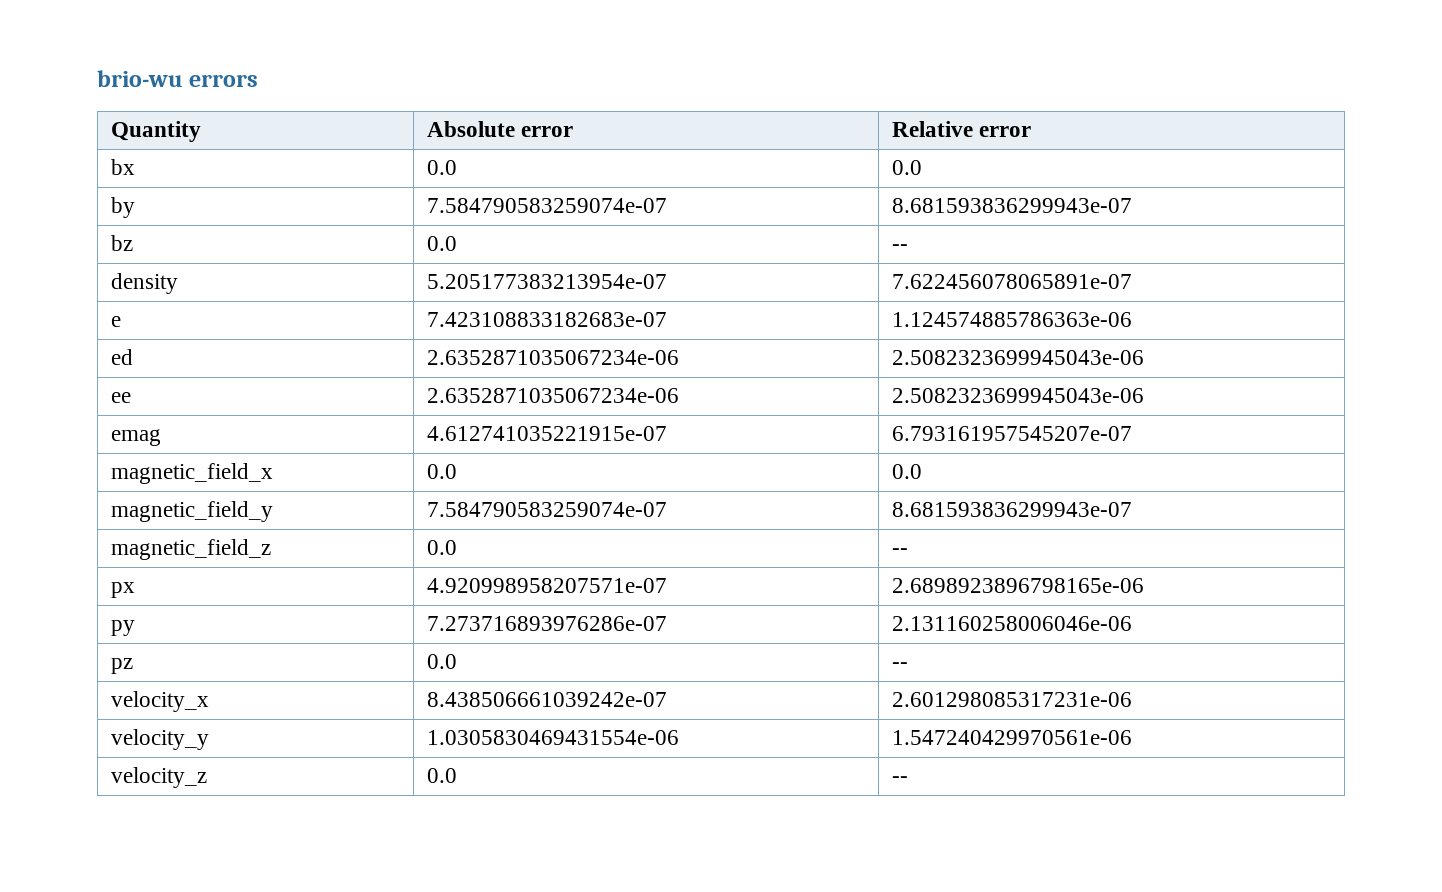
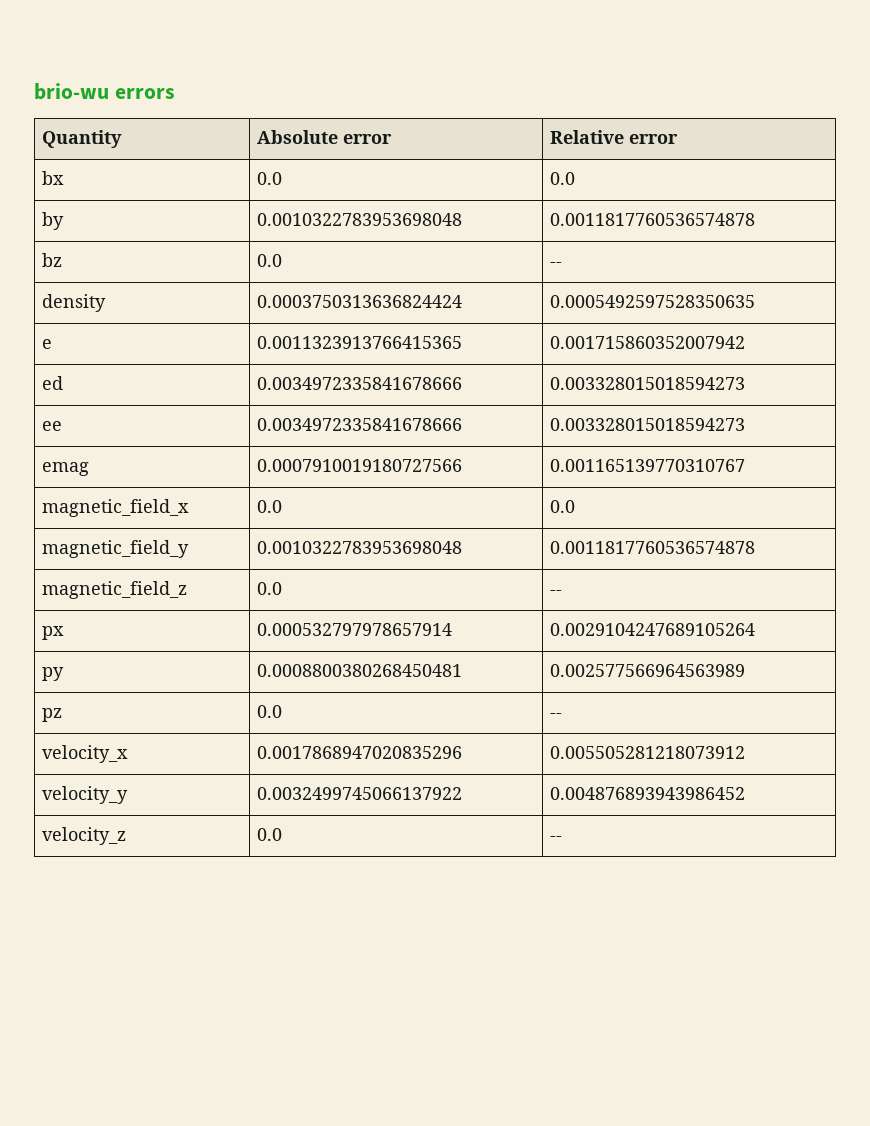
[426,198,667,213] [891,198,1132,213] 7.584790583259074e-07 | 8.681593836299943e-07 -> [256,213,462,226] [549,213,755,226] 0.0010322783953698048 | 0.0011817760536574878
[426,274,667,289] [891,274,1132,289] 5.205177383213954e-07 | 7.622456078065891e-07 -> [256,295,462,308] [549,295,755,308] 0.0003750313636824424 | 0.0005492597528350635
[426,312,667,327] [891,312,1132,327] 7.423108833182683e-07 | 1.124574885786363e-06 -> [256,336,462,349] [549,336,745,349] 0.0011323913766415365 | 0.001715860352007942
[426,350,679,365] [891,350,1144,365] 2.6352871035067234e-06 | 2.5082323699945043e-06 -> [256,377,462,390] [549,377,745,390] 0.0034972335841678666 | 0.003328015018594273
[426,388,679,403] [891,388,1144,403] 2.6352871035067234e-06 | 2.5082323699945043e-06 -> [256,418,462,431] [549,418,745,431] 0.0034972335841678666 | 0.003328015018594273
[426,426,667,441] [891,426,1132,441] 4.612741035221915e-07 | 6.793161957545207e-07 -> [256,459,462,472] [549,459,745,472] 0.0007910019180727566 | 0.001165139770310767
[426,502,667,517] [891,502,1132,517] 7.584790583259074e-07 | 8.681593836299943e-07 -> [256,541,462,554] [549,541,755,554] 0.0010322783953698048 | 0.0011817760536574878
[426,578,667,593] [891,578,1144,593] 4.920998958207571e-07 | 2.6898923896798165e-06 -> [256,623,452,636] [549,623,755,636] 0.000532797978657914 | 0.0029104247689105264
[426,616,667,631] [891,616,1132,631] 7.273716893976286e-07 | 2.131160258006046e-06 -> [256,664,462,677] [549,664,745,677] 0.0008800380268450481 | 0.002577566964563989
[426,692,667,707] [891,692,1132,707] 8.438506661039242e-07 | 2.601298085317231e-06 -> [256,746,462,759] [549,746,745,759] 0.0017868947020835296 | 0.005505281218073912
[426,730,679,745] [891,730,1132,745] 1.0305830469431554e-06 | 1.547240429970561e-06 -> [256,787,462,800] [549,787,745,800] 0.0032499745066137922 | 0.004876893943986452

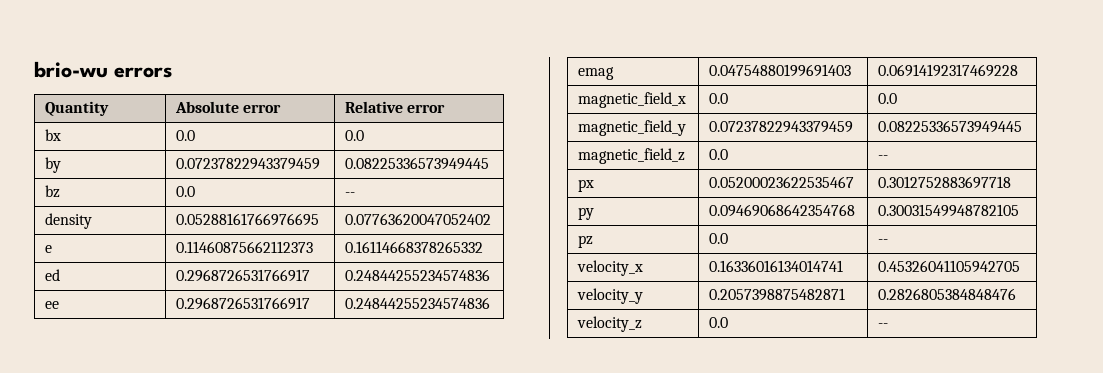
[256,213,462,226] [549,213,755,226] 0.0010322783953698048 | 0.0011817760536574878 -> [176,158,321,170] [345,157,490,170] 0.07237822943379459 | 0.08225336573949445
[256,295,462,308] [549,295,755,308] 0.0003750313636824424 | 0.0005492597528350635 -> [176,213,320,226] [345,213,492,225] 0.05288161766976695 | 0.07763620047052402
[256,336,462,349] [549,336,745,349] 0.0011323913766415365 | 0.001715860352007942 -> [176,241,314,253] [345,241,484,253] 0.11460875662112373 | 0.16114668378265332
[256,377,462,390] [549,377,745,390] 0.0034972335841678666 | 0.003328015018594273 -> [176,269,311,282] [345,269,491,281] 0.2968726531766917 | 0.24844255234574836
[256,418,462,431] [549,418,745,431] 0.0034972335841678666 | 0.003328015018594273 -> [176,297,311,310] [345,297,491,309] 0.2968726531766917 | 0.24844255234574836
[256,459,462,472] [549,459,745,472] 0.0007910019180727566 | 0.001165139770310767 -> [709,64,852,77] [878,64,1019,77] 0.04754880199691403 | 0.06914192317469228
[256,541,462,554] [549,541,755,554] 0.0010322783953698048 | 0.0011817760536574878 -> [709,121,854,133] [878,120,1023,133] 0.07237822943379459 | 0.08225336573949445
[256,623,452,636] [549,623,755,636] 0.000532797978657914 | 0.0029104247689105264 -> [709,176,855,188] [878,176,1012,189] 0.05200023622535467 | 0.3012752883697718
[256,664,462,677] [549,664,745,677] 0.0008800380268450481 | 0.002577566964563989 -> [709,204,856,217] [878,204,1020,217] 0.09469068642354768 | 0.30031549948782105
[256,746,462,759] [549,746,745,759] 0.0017868947020835296 | 0.005505281218073912 -> [709,260,844,272] [878,260,1021,273] 0.16336016134014741 | 0.45326041105942705
[256,787,462,800] [549,787,745,800] 0.0032499745066137922 | 0.004876893943986452 -> [709,288,846,301] [878,288,1017,300] 0.2057398875482871 | 0.2826805384848476

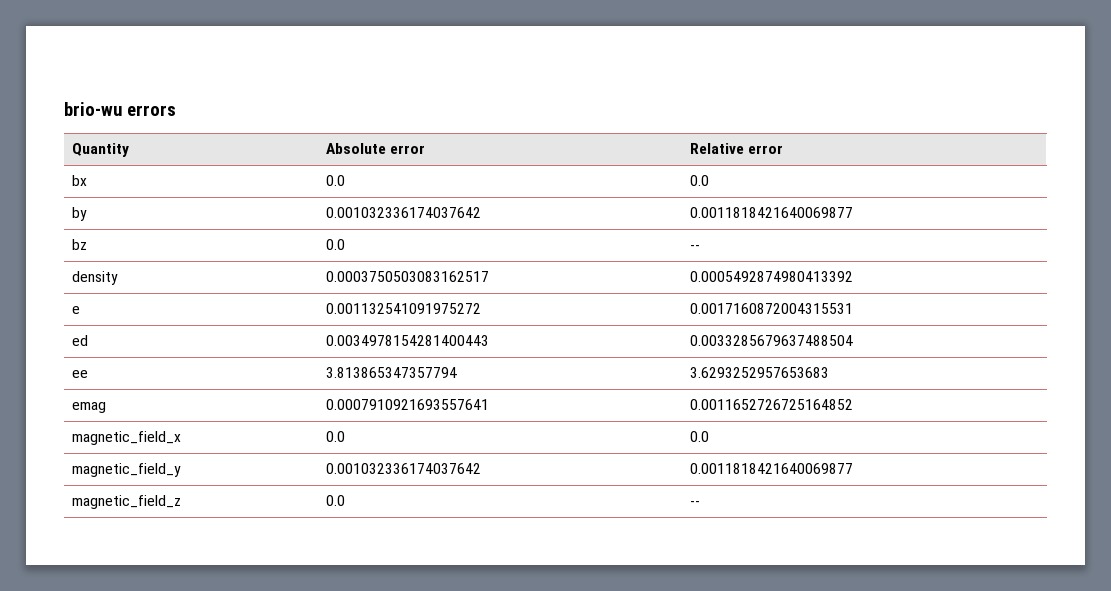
[176,158,321,170] [345,157,490,170] 0.07237822943379459 | 0.08225336573949445 -> [325,207,481,218] [689,207,853,218] 0.001032336174037642 | 0.0011818421640069877
[176,213,320,226] [345,213,492,225] 0.05288161766976695 | 0.07763620047052402 -> [325,271,489,282] [689,271,853,282] 0.0003750503083162517 | 0.0005492874980413392
[176,241,314,253] [345,241,484,253] 0.11460875662112373 | 0.16114668378265332 -> [325,303,481,314] [689,303,853,314] 0.001132541091975272 | 0.0017160872004315531
[176,269,311,282] [345,269,491,281] 0.2968726531766917 | 0.24844255234574836 -> [325,335,489,346] [689,335,853,346] 0.0034978154281400443 | 0.0033285679637488504
[176,297,311,310] [345,297,491,309] 0.2968726531766917 | 0.24844255234574836 -> [325,367,457,378] [689,367,829,378] 3.813865347357794 | 3.6293252957653683
[709,64,852,77] [878,64,1019,77] 0.04754880199691403 | 0.06914192317469228 -> [325,399,489,410] [689,399,853,410] 0.0007910921693557641 | 0.0011652726725164852
[709,121,854,133] [878,120,1023,133] 0.07237822943379459 | 0.08225336573949445 -> [325,463,481,474] [689,463,853,474] 0.001032336174037642 | 0.0011818421640069877
[578,179,595,192] [709,176,855,188] [878,176,1012,189] [578,207,595,220] [709,204,856,217] [878,204,1020,217] [578,235,594,248] [709,233,729,244] [878,239,889,244] [577,260,644,276] [709,260,844,272] [878,260,1021,273] [577,288,644,304] [709,288,846,301] [878,288,1017,300] [577,316,643,332] [709,317,729,328] [878,323,889,328] // px | 0.05200023622535467 | 0.3012752883697718 // py | 0.09469068642354768 | 0.30031549948782105 // pz | 0.0 | -- // velocity_x | 0.16336016134014741 | 0.45326041105942705 // velocity_y | 0.2057398875482871 | 0.2826805384848476 // velocity_z | 0.0 | -- -> (700, 503) none

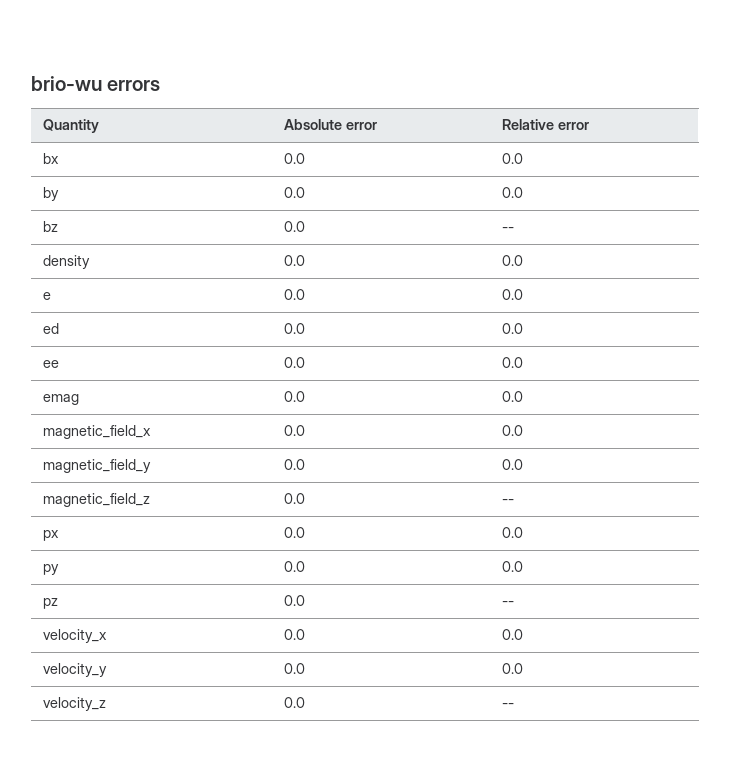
[325,207,481,218] [689,207,853,218] 0.001032336174037642 | 0.0011818421640069877 -> [284,187,306,198] [502,187,524,198] 0.0 | 0.0
[325,271,489,282] [689,271,853,282] 0.0003750503083162517 | 0.0005492874980413392 -> [284,255,306,266] [502,255,524,266] 0.0 | 0.0
[325,303,481,314] [689,303,853,314] 0.001132541091975272 | 0.0017160872004315531 -> [284,289,306,300] [502,289,524,300] 0.0 | 0.0
[325,335,489,346] [689,335,853,346] 0.0034978154281400443 | 0.0033285679637488504 -> [284,323,306,334] [502,323,524,334] 0.0 | 0.0
[325,367,457,378] [689,367,829,378] 3.813865347357794 | 3.6293252957653683 -> [284,357,306,368] [502,357,524,368] 0.0 | 0.0
[325,399,489,410] [689,399,853,410] 0.0007910921693557641 | 0.0011652726725164852 -> [284,391,306,402] [502,391,524,402] 0.0 | 0.0
[325,463,481,474] [689,463,853,474] 0.001032336174037642 | 0.0011818421640069877 -> [284,459,306,470] [502,459,524,470] 0.0 | 0.0
(700, 503) none -> [43,530,60,541] [284,527,306,538] [502,527,524,538] [43,564,60,575] [284,561,306,572] [502,561,524,572] [43,598,59,609] [284,595,306,606] [502,601,515,606] [43,629,108,643] [284,629,306,640] [502,629,524,640] [43,663,108,677] [284,663,306,674] [502,663,524,674] [43,697,107,711] [284,697,306,708] [502,703,515,708] // px | 0.0 | 0.0 // py | 0.0 | 0.0 // pz | 0.0 | -- // velocity_x | 0.0 | 0.0 // velocity_y | 0.0 | 0.0 // velocity_z | 0.0 | --

